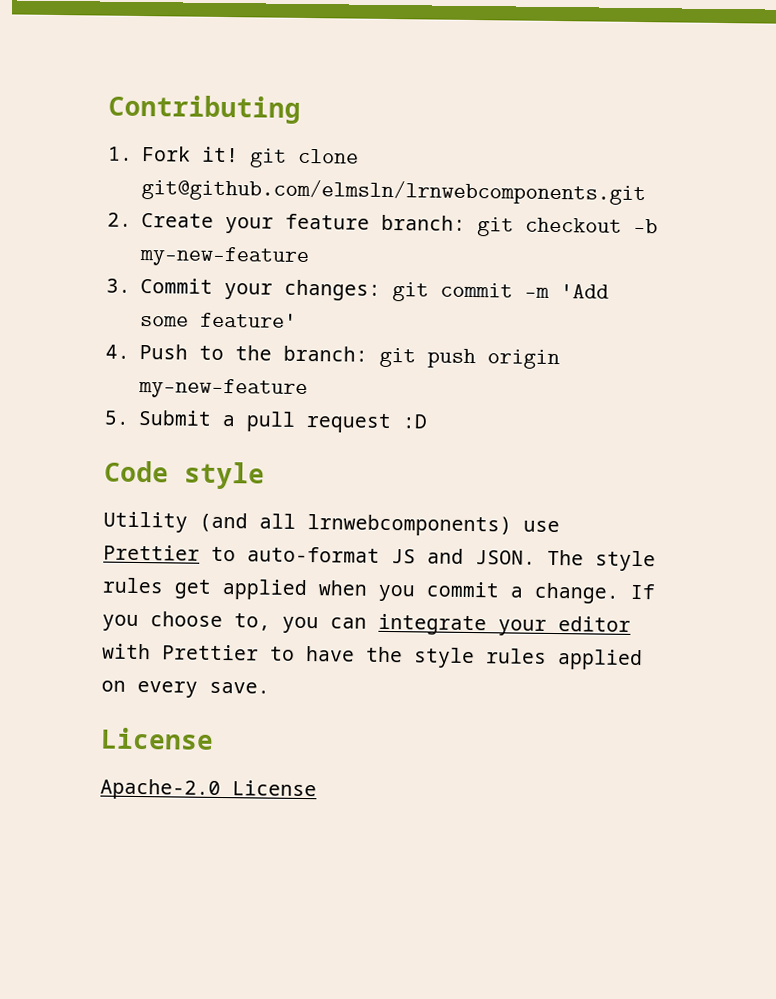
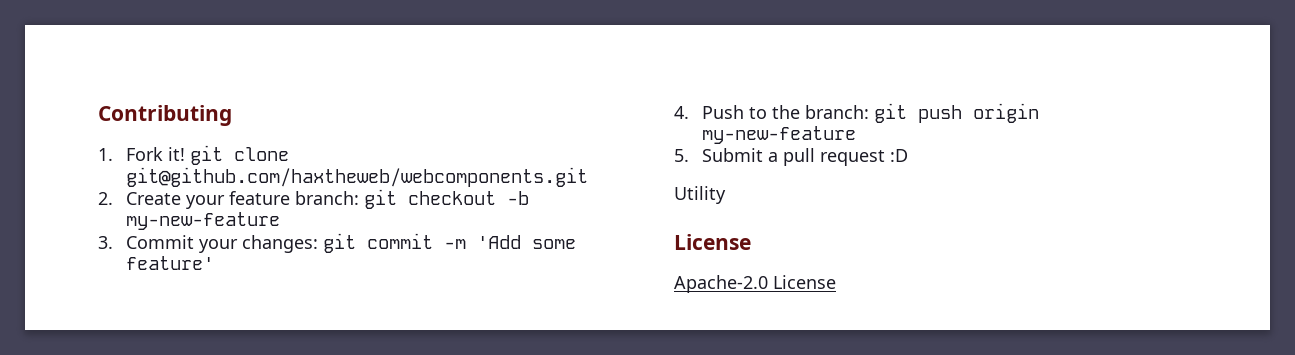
[140,178,646,206] git@github.com/elmsln/lrnwebcomponents.git -> [126,167,589,187] git@github.com/haxtheweb/webcomponents.git
[104,460,265,490] // Code style -> (909, 155) none
[199,512,560,537] [103,544,656,572] [102,577,655,604] [102,611,631,636] [102,643,643,671] [101,680,270,698] (and all lrnwebcomponents) use Prettier to auto-format JS and JSON. The style rules get applied when you commit a change. If you choose to, you can integrate your editor with Prettier to have the style rules applied on every save. -> (726, 195) none

